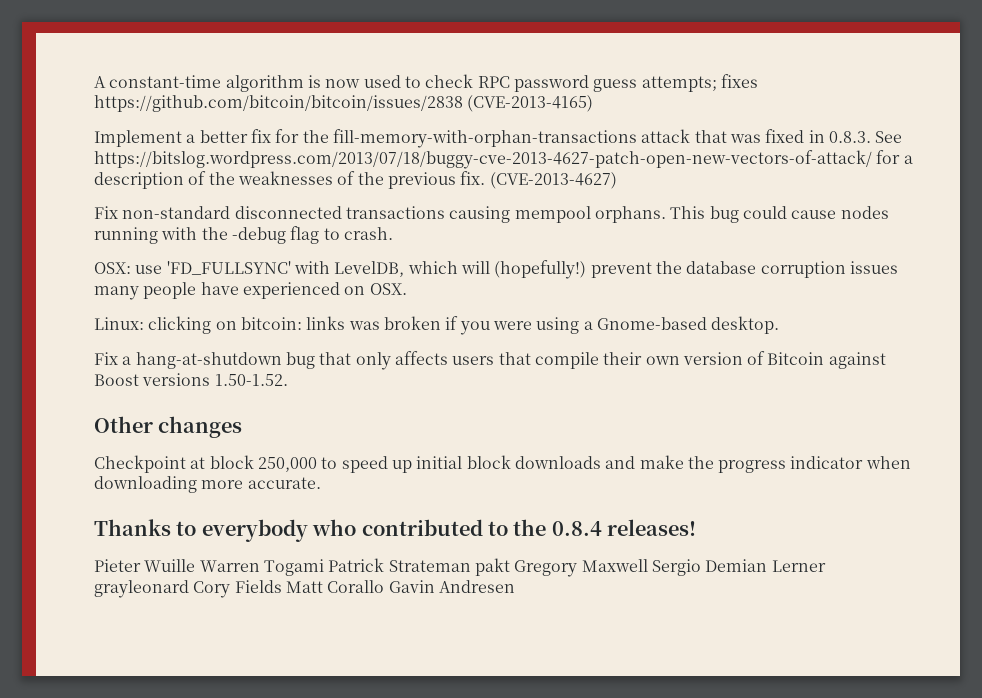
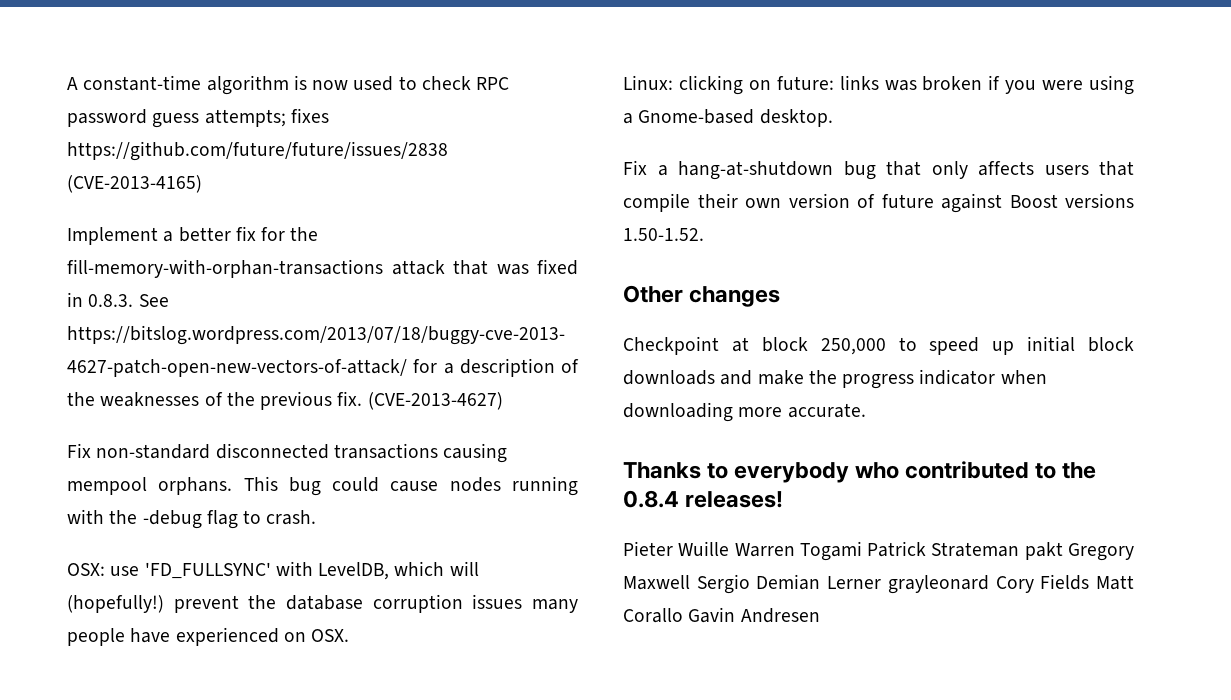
[94,95,463,112] https://github.com/bitcoin/bitcoin/issues/2838 -> [67,141,448,161] https://github.com/future/future/issues/2838
[240,317,302,330] bitcoin: -> [776,76,834,90] future:
[767,352,825,365] Bitcoin -> [881,194,934,208] future

